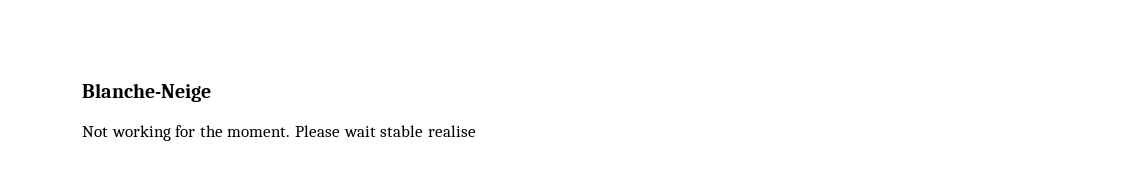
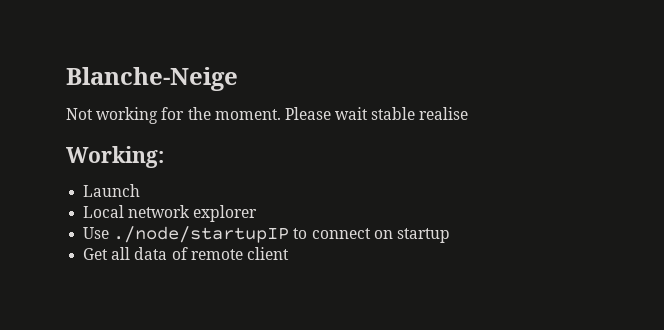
(476, 131) none -> [66,146,164,168] [83,184,141,197] [83,205,258,222] [83,226,450,243] [83,247,289,260] // Working: // Launch // Local network explorer // Use ./node/startupIP to connect on startup // Get all data of remote client

